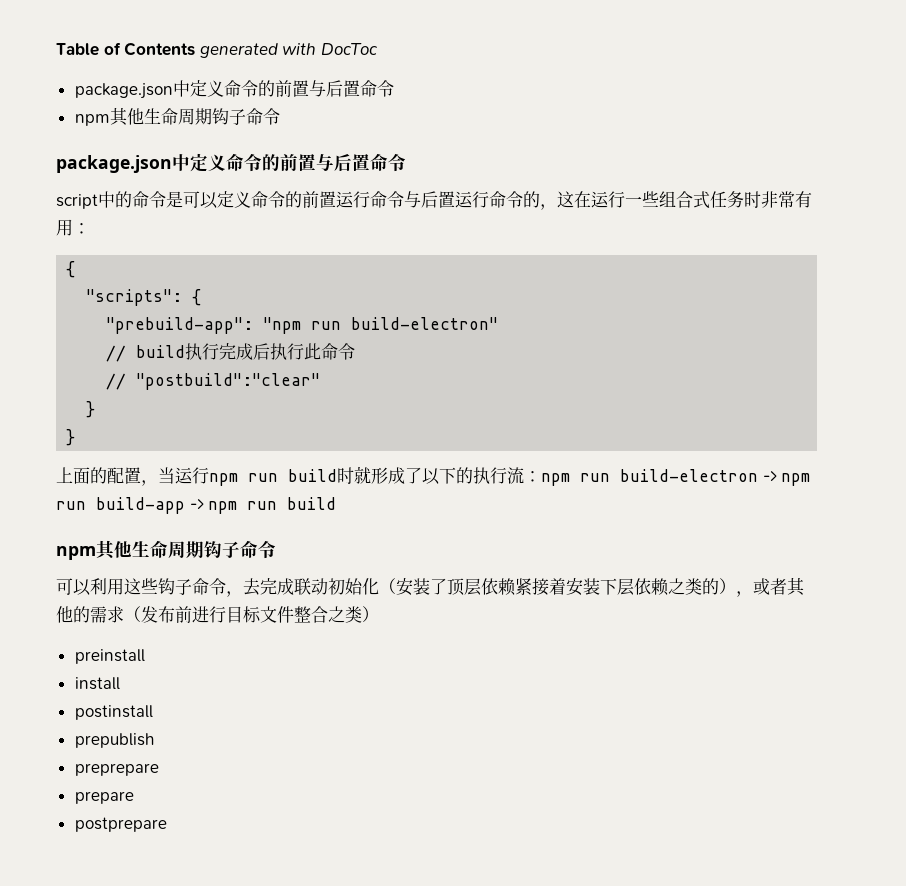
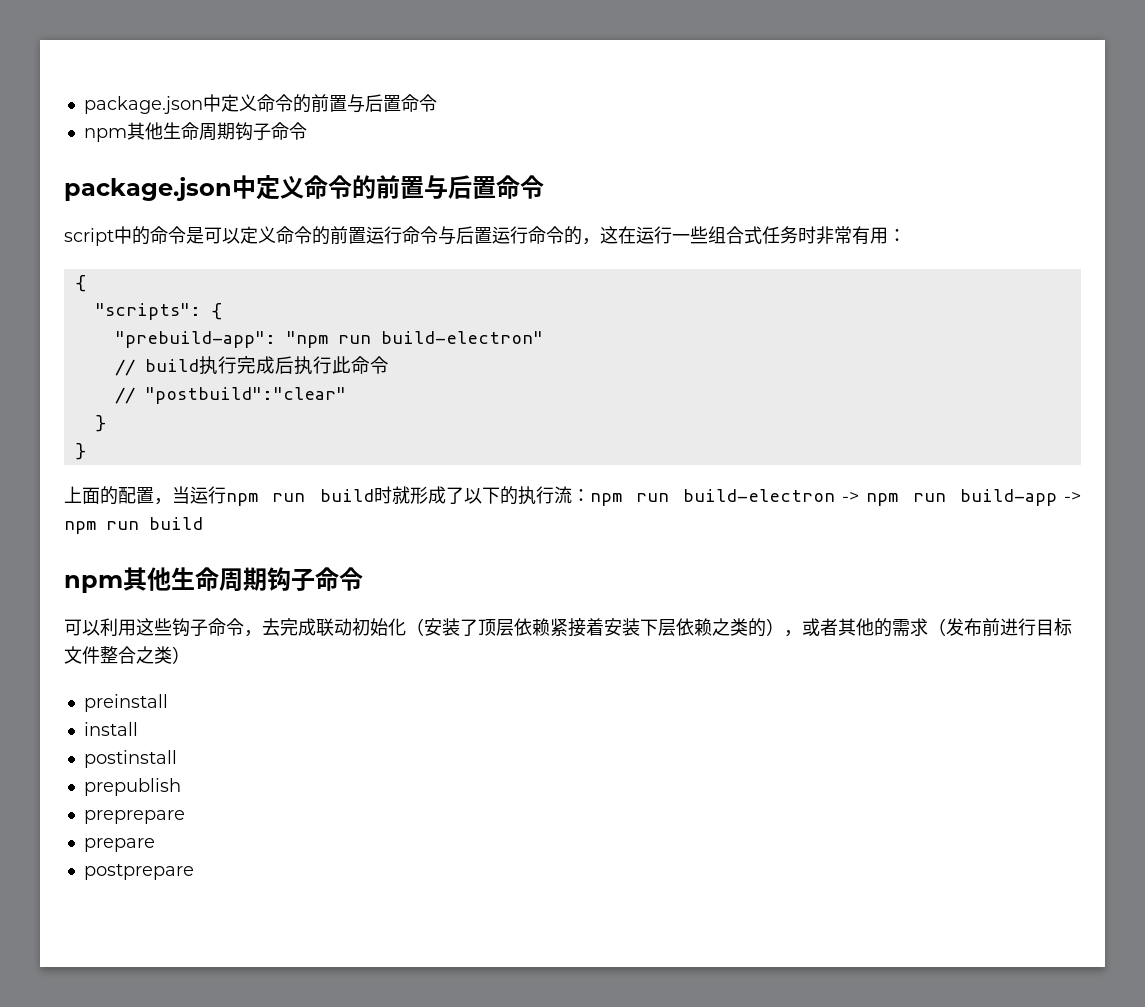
[56,42,378,58] Table of Contents generated with DocToc // -> (83, 105) none

